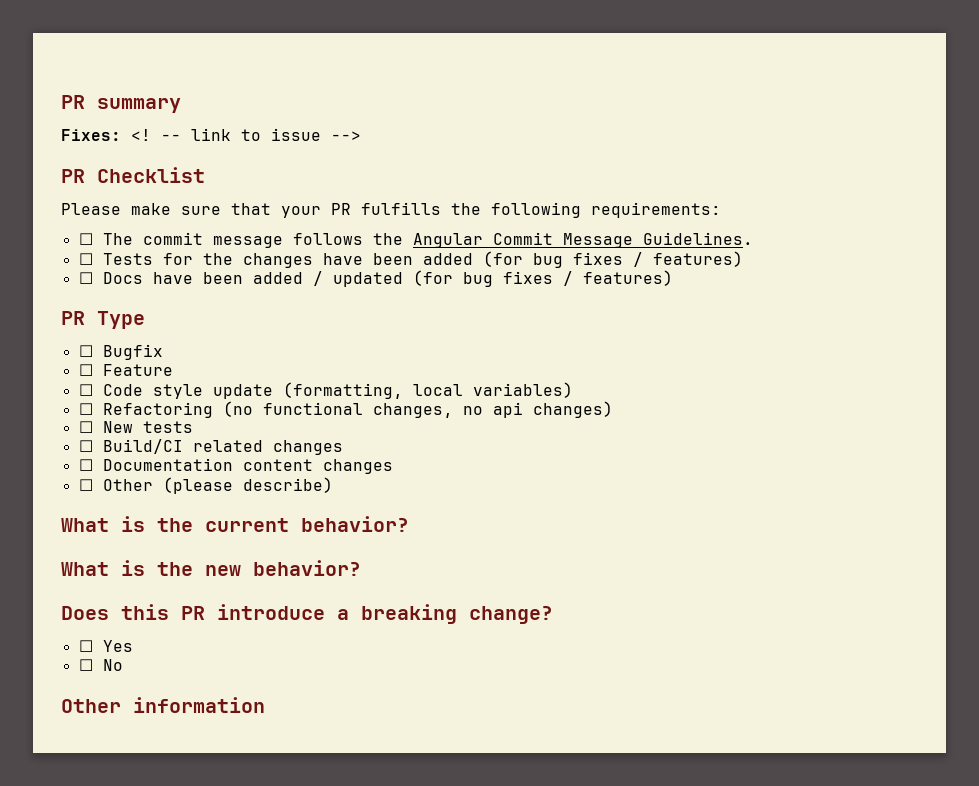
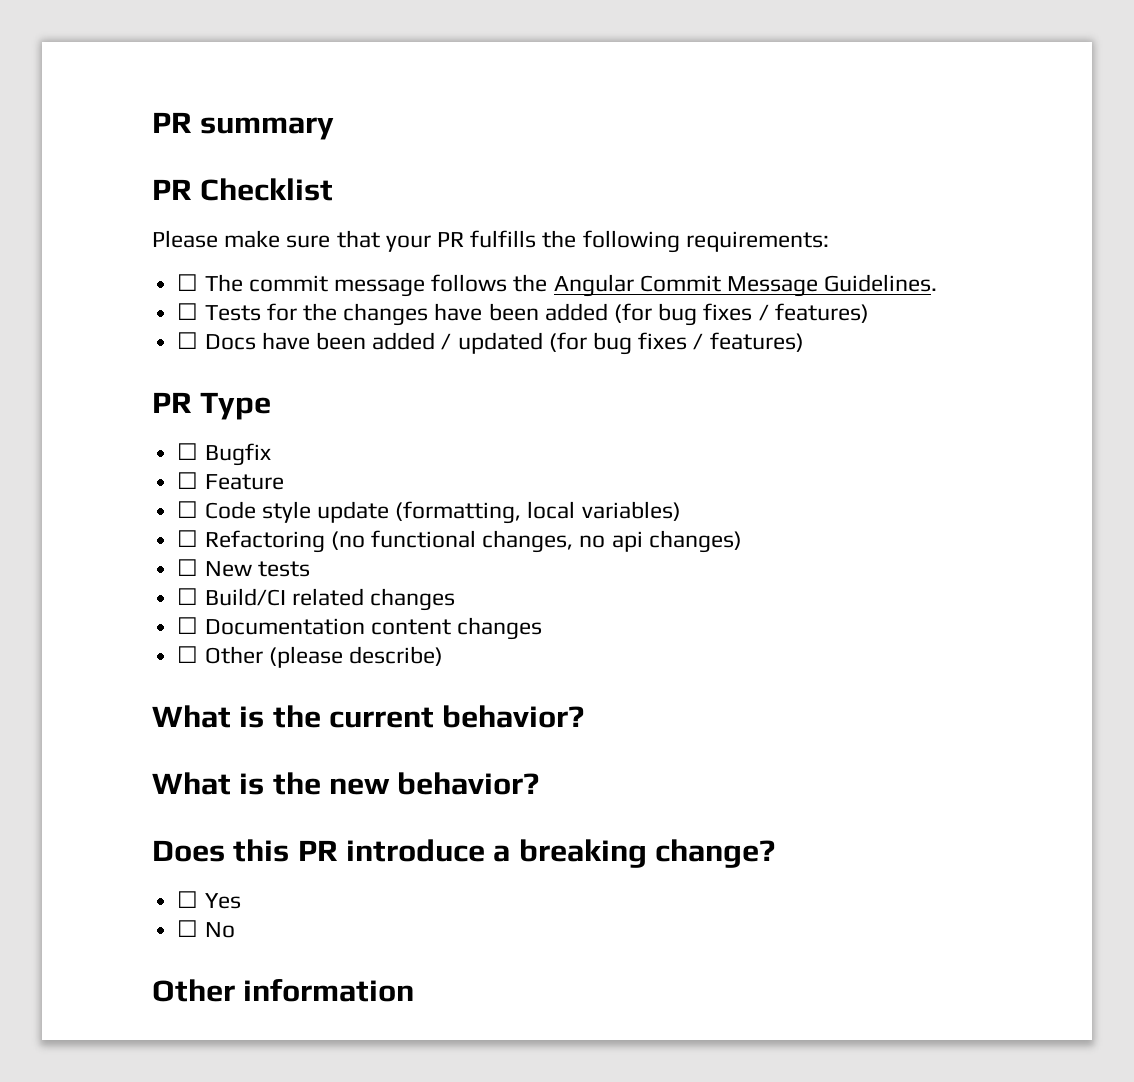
[61,128,361,141] // Fixes: <! -- link to issue --> -> (335, 128) none

